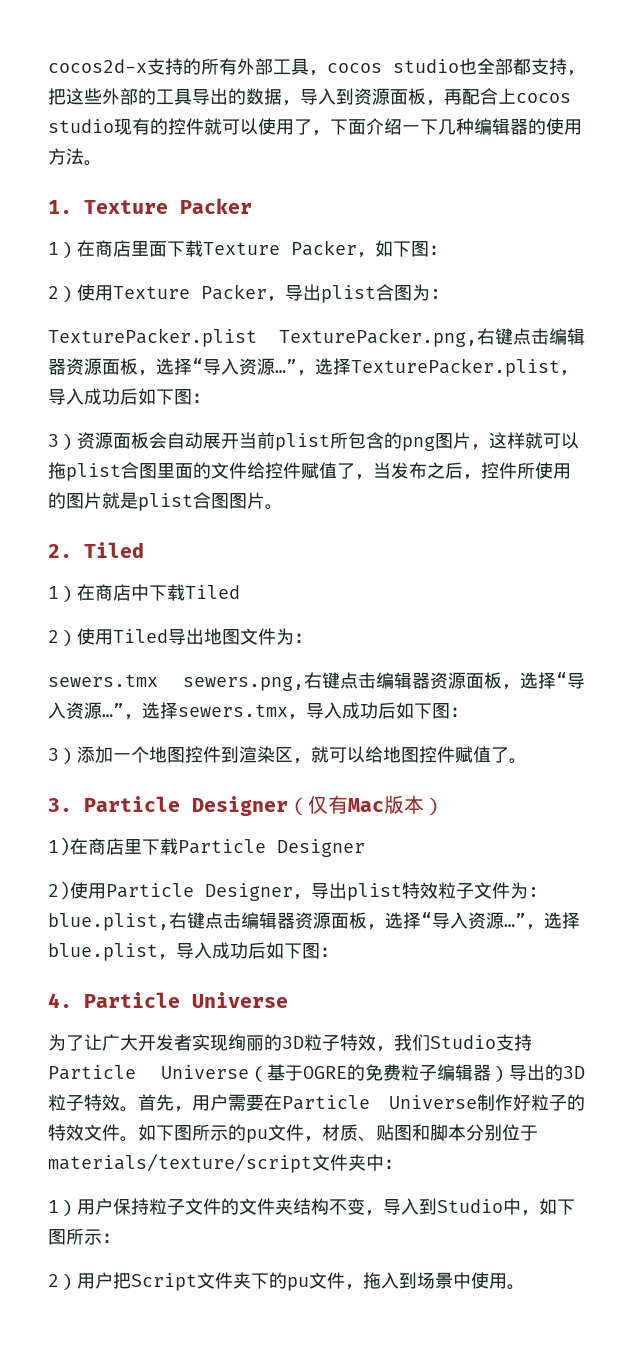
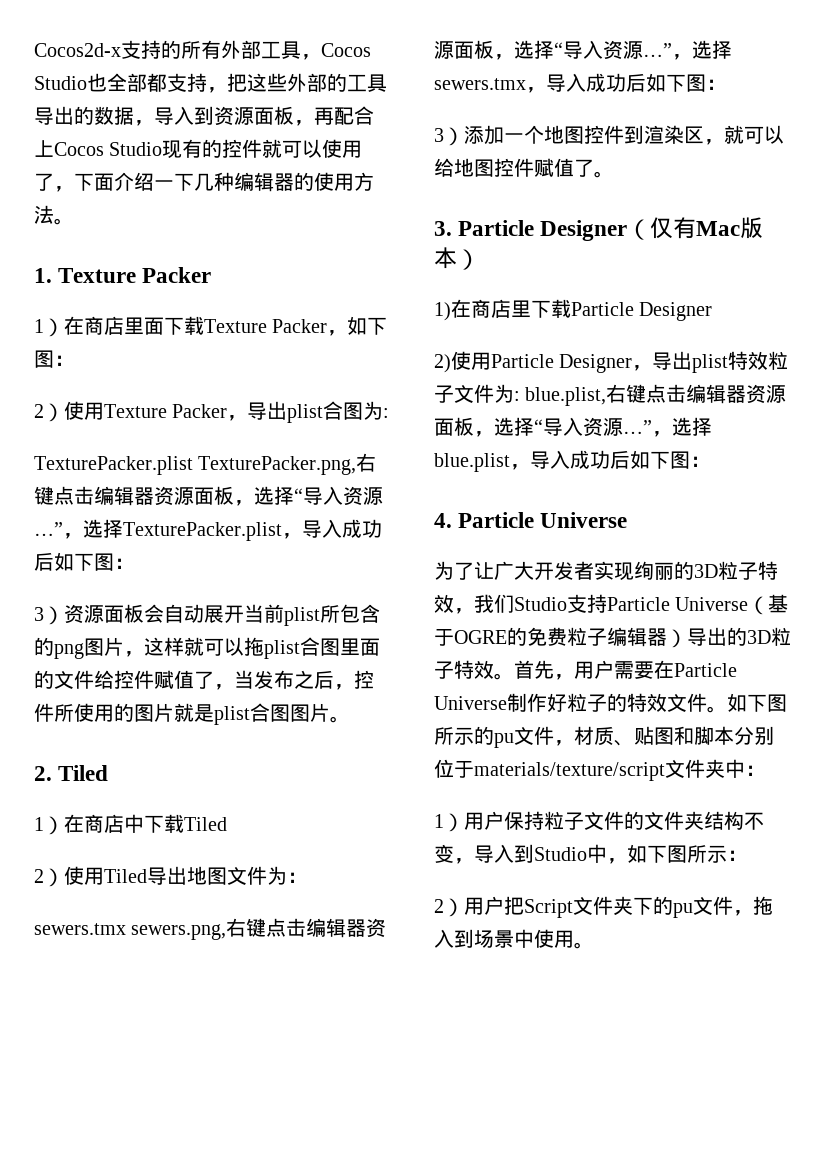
[48,59,147,73] cocos2d-x -> [34,43,121,57] Cocos2d-x
[327,59,459,73] cocos studio -> [321,43,371,57] [34,76,87,90] Cocos Studio
[516,93,571,103] [48,119,114,133] cocos studio -> [54,142,163,156] Cocos Studio

